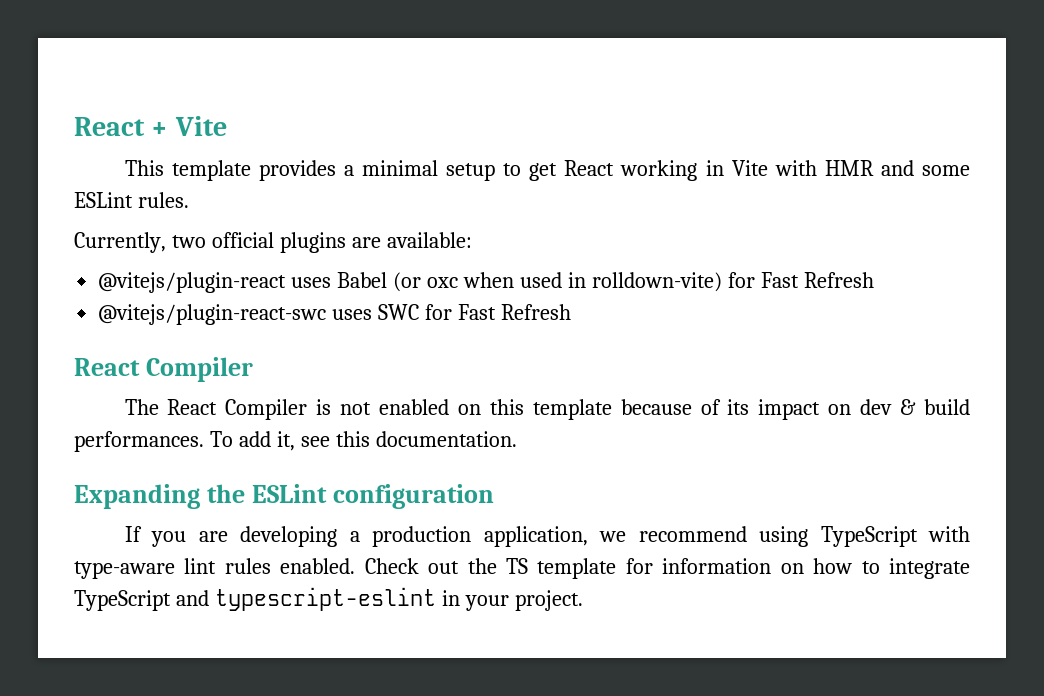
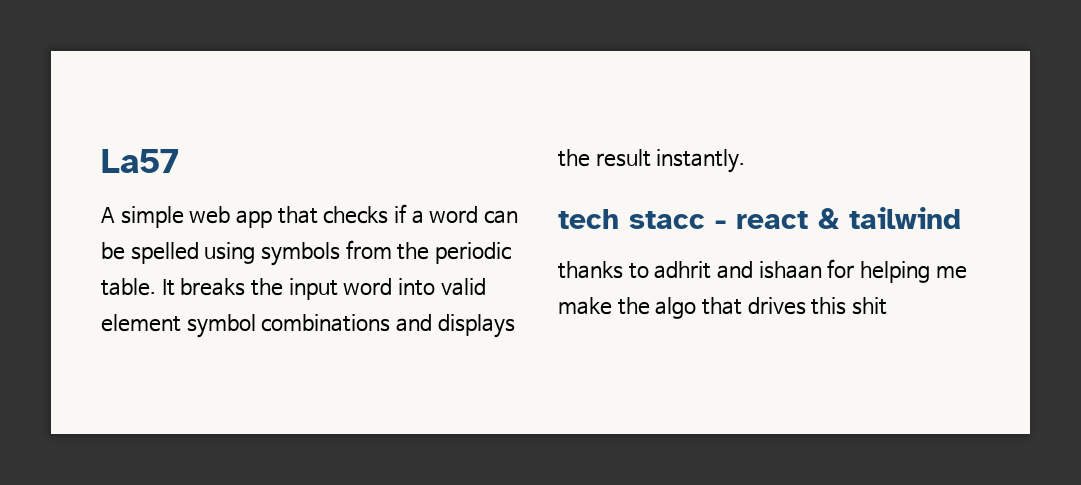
[74,116,227,136] [124,160,971,181] [74,192,189,208] [74,232,472,253] [98,272,874,293] [98,304,571,325] [74,357,253,382] [124,399,971,420] [74,431,517,452] [74,484,494,509] [124,526,971,547] [74,558,971,579] [74,587,583,611] React + Vite // This template provides a minimal setup to get React working in Vite with HMR and some ESLint rules. // Currently, two official plugins are available: // @vitejs/plugin-react uses Babel (or oxc when used in rolldown-vite) for Fast Refresh // @vitejs/plugin-react-swc uses SWC for Fast Refresh // React Compiler // The React Compiler is not enabled on this template because of its impact on dev & build performances. To add it, see this documentation. // Expanding the ESLint configuration // If you are developing a production application, we recommend using TypeScript with type-aware lint rules enabled. Check out the TS template for information on how to integrate TypeScript and typescript-eslint in your project. -> [101,149,179,173] [101,204,518,228] [101,240,512,266] [101,278,486,300] [101,314,515,338] [558,149,746,173] [558,207,961,229] [558,259,967,283] [558,297,888,319] La57 // A simple web app that checks if a word can be spelled using symbols from the periodic table. It breaks the input word into valid element symbol combinations and displays the result instantly. // tech stacc - react & tailwind // thanks to adhrit and ishaan for helping me make the algo that drives this shit

